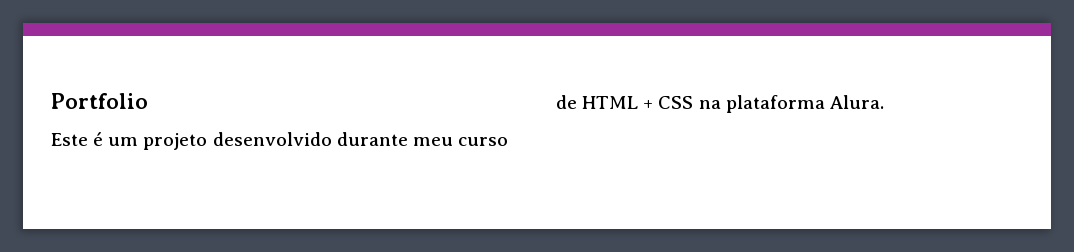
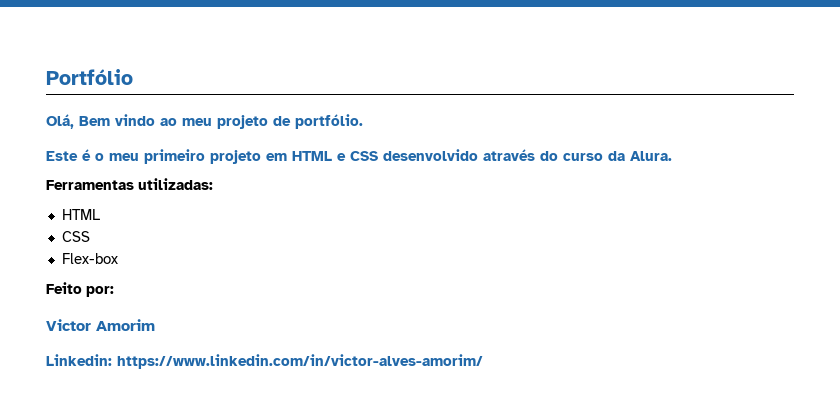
[51,93,148,109] [51,132,508,150] [556,95,884,113] Portfolio // Este é um projeto desenvolvido durante meu curso de HTML + CSS na plataforma Alura. -> [46,69,133,85] [46,114,363,129] [46,149,672,164] [46,178,213,190] [61,209,100,220] [61,231,90,242] [61,253,118,264] [46,282,114,297] [46,319,155,331] [46,354,483,369] Portfólio // Olá, Bem vindo ao meu projeto de portfólio. // Este é o meu primeiro projeto em HTML e CSS desenvolvido através do curso da Alura. // Ferramentas utilizadas: // HTML // CSS // Flex-box // Feito por: // Victor Amorim // Linkedin: https://www.linkedin.com/in/victor-alves-amorim/

